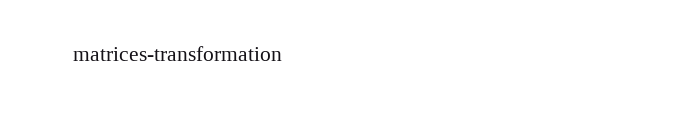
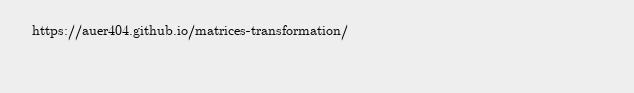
[73,46,282,61] matrices-transformation -> [32,24,348,41] https://auer404.github.io/matrices-transformation/

